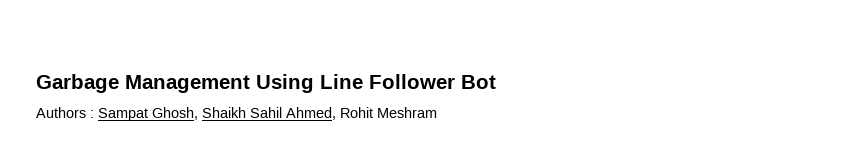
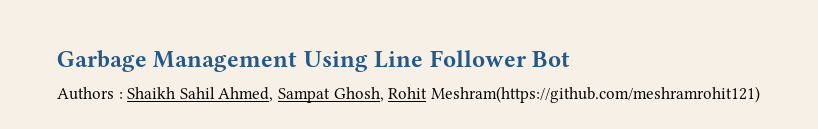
[98,107,198,121] Sampat Ghosh, -> (123, 95) none
[340,107,437,118] Rohit Meshram -> [277,86,760,103] Sampat Ghosh, Rohit Meshram(https://github.com/meshramrohit121)

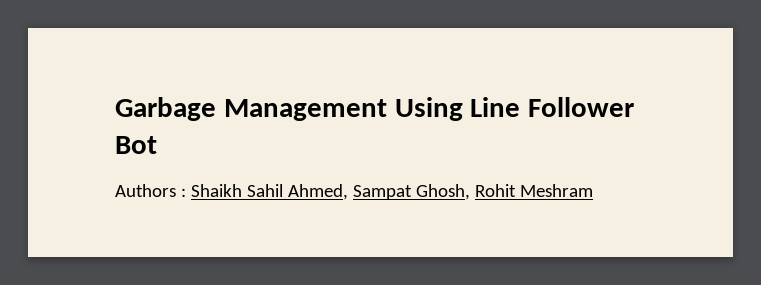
[430,86,760,103] Meshram(https://github.com/meshramrohit121) -> [519,184,593,197] Meshram

